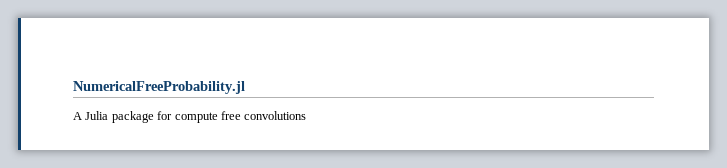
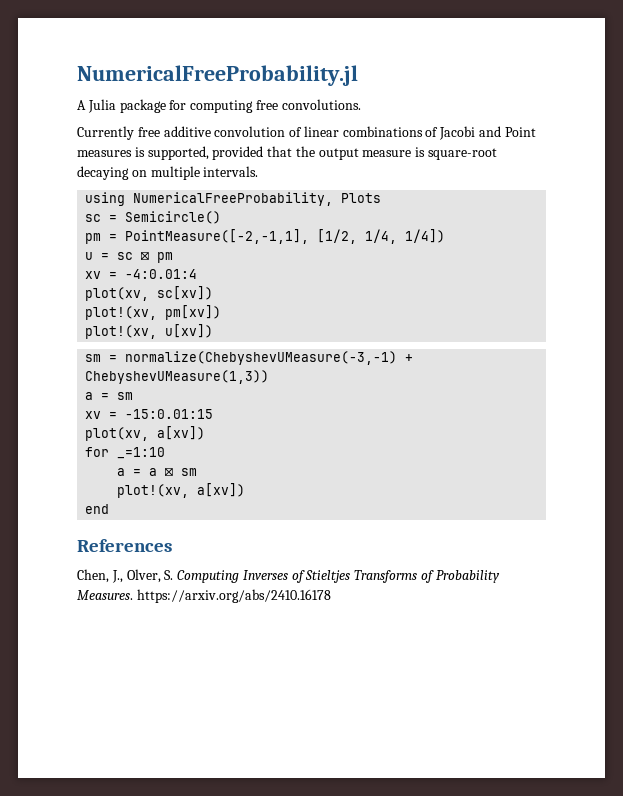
[174,111,307,123] compute free convolutions -> [190,99,361,113] [77,126,536,140] [77,146,498,160] [77,166,259,180] [85,192,382,206] [85,211,222,224] [85,229,446,244] [85,252,174,263] [85,269,198,279] [85,286,214,301] [85,305,222,320] [85,324,214,339] [85,351,414,365] [85,370,270,384] [85,392,134,400] [85,409,214,419] [85,426,206,441] [85,447,166,459] [117,468,198,476] [117,483,246,498] [85,504,110,514] [77,539,172,552] [77,569,500,583] [77,589,331,603] computing free convolutions. // Currently free additive convolution of linear combinations of Jacobi and Point measures is supported, provided that the output measure is square-root decaying on multiple intervals. // using NumericalFreeProbability, Plots // sc = Semicircle() // pm = PointMeasure([-2,-1,1], [1/2, 1/4, 1/4]) // u = sc ⊞ pm // xv = -4:0.01:4 // plot(xv, sc[xv]) // plot!(xv, pm[xv]) // plot!(xv, u[xv]) // sm = normalize(ChebyshevUMeasure(-3,-1) + ChebyshevUMeasure(1,3)) // a = sm // xv = -15:0.01:15 // plot(xv, a[xv]) // for _=1:10 // a = a ⊞ sm // plot!(xv, a[xv]) // end // References // Chen, J., Olver, S. Computing Inverses of Stieltjes Transforms of Probability Measures. https://arxiv.org/abs/2410.16178

